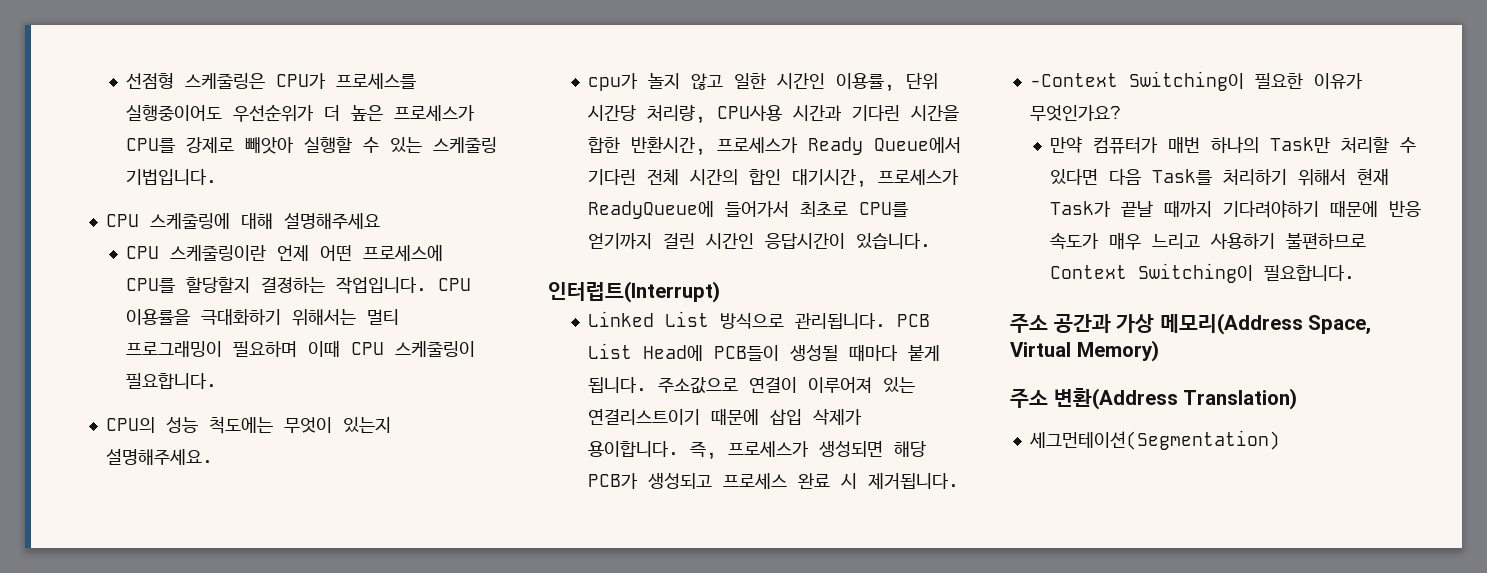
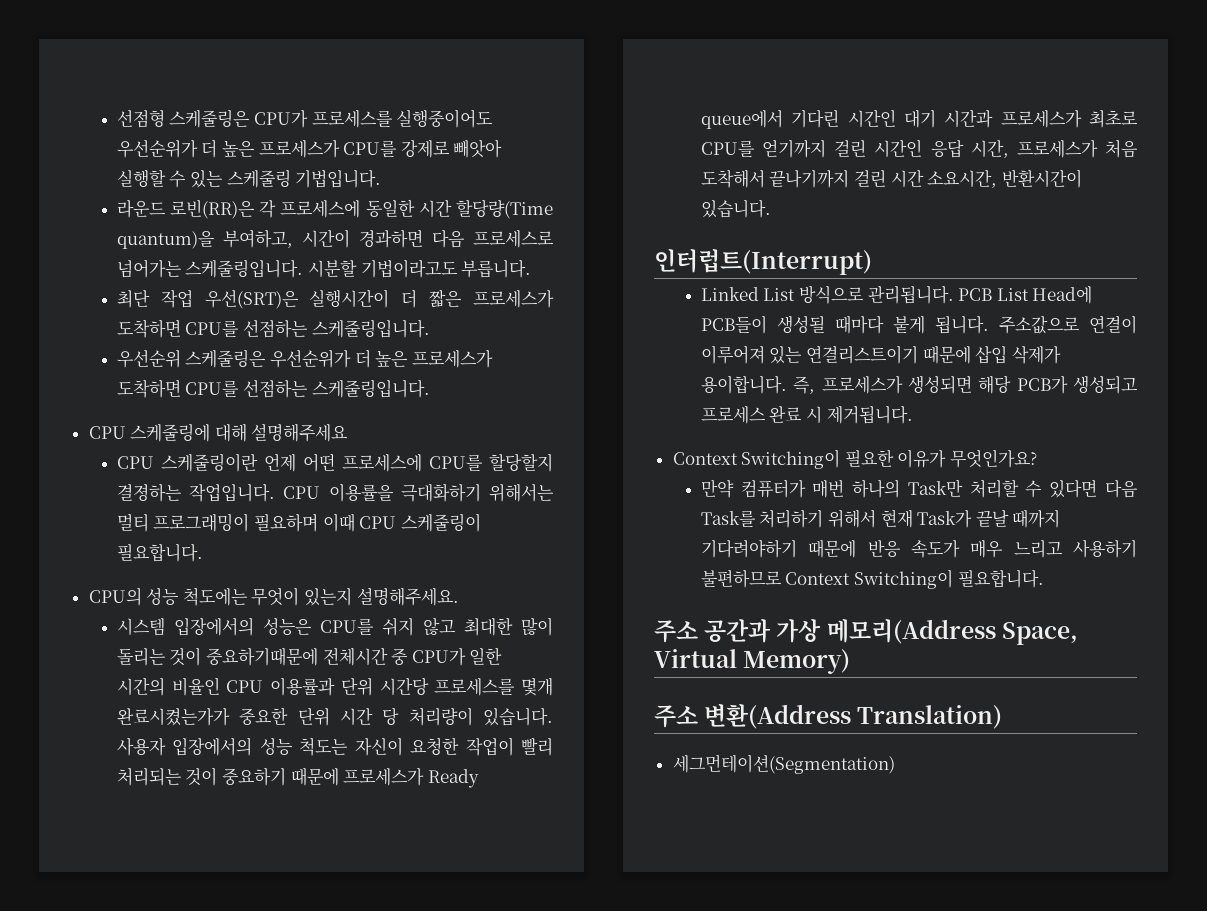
(218, 177) none -> [116,199,553,219] [116,229,554,249] [116,259,532,278] [116,289,554,309] [116,319,430,338] [116,349,493,368] [116,379,430,398] // 라운드 로빈(RR)은 각 프로세스에 동일한 시간 할당량(Time quantum)을 부여하고, 시간이 경과하면 다음 프로세스로 넘어가는 스케줄링입니다. 시분할 기법이라고도 부릅니다. // 최단 작업 우선(SRT)은 실행시간이 더 짧은 프로세스가 도착하면 CPU를 선점하는 스케줄링입니다. // 우선순위 스케줄링은 우선순위가 더 높은 프로세스가 도착하면 CPU를 선점하는 스케줄링입니다.
[588,73,939,92] [588,104,960,124] [588,136,962,156] [588,169,960,188] [588,201,790,219] cpu가 놀지 않고 일한 시간인 이용률, 단위 시간당 처리량, CPU사용 시간과 기다린 시간을 합한 반환시간, 프로세스가 Ready Queue에서 기다린 전체 시간의 합인 대기시간, 프로세스가 ReadyQueue에 들어가서 -> [116,617,553,636] [116,647,503,666] [116,677,554,696] [116,707,553,726] [116,737,553,756] [116,767,479,788] [700,109,1082,129] 시스템 입장에서의 성능은 CPU를 쉬지 않고 최대한 많이 돌리는 것이 중요하기때문에 전체시간 중 CPU가 일한 시간의 비율인 CPU 이용률과 단위 시간당 프로세스를 몇개 완료시켰는가가 중요한 단위 시간 당 처리량이 있습니다. 사용자 입장에서의 성능 척도는 자신이 요청한 작업이 빨리 처리되는 것이 중요하기 때문에 프로세스가 Ready queue에서 기다린 시간인 대기 시간과 프로세스가
[765,233,846,249] 응답시간이 -> [930,139,1138,158] [700,169,1082,188] 응답 시간, 프로세스가 처음 도착해서 끝나기까지 걸린 시간 소요시간, 반환시간이
[1029,73,1118,87] -Context -> [672,452,738,465] Context

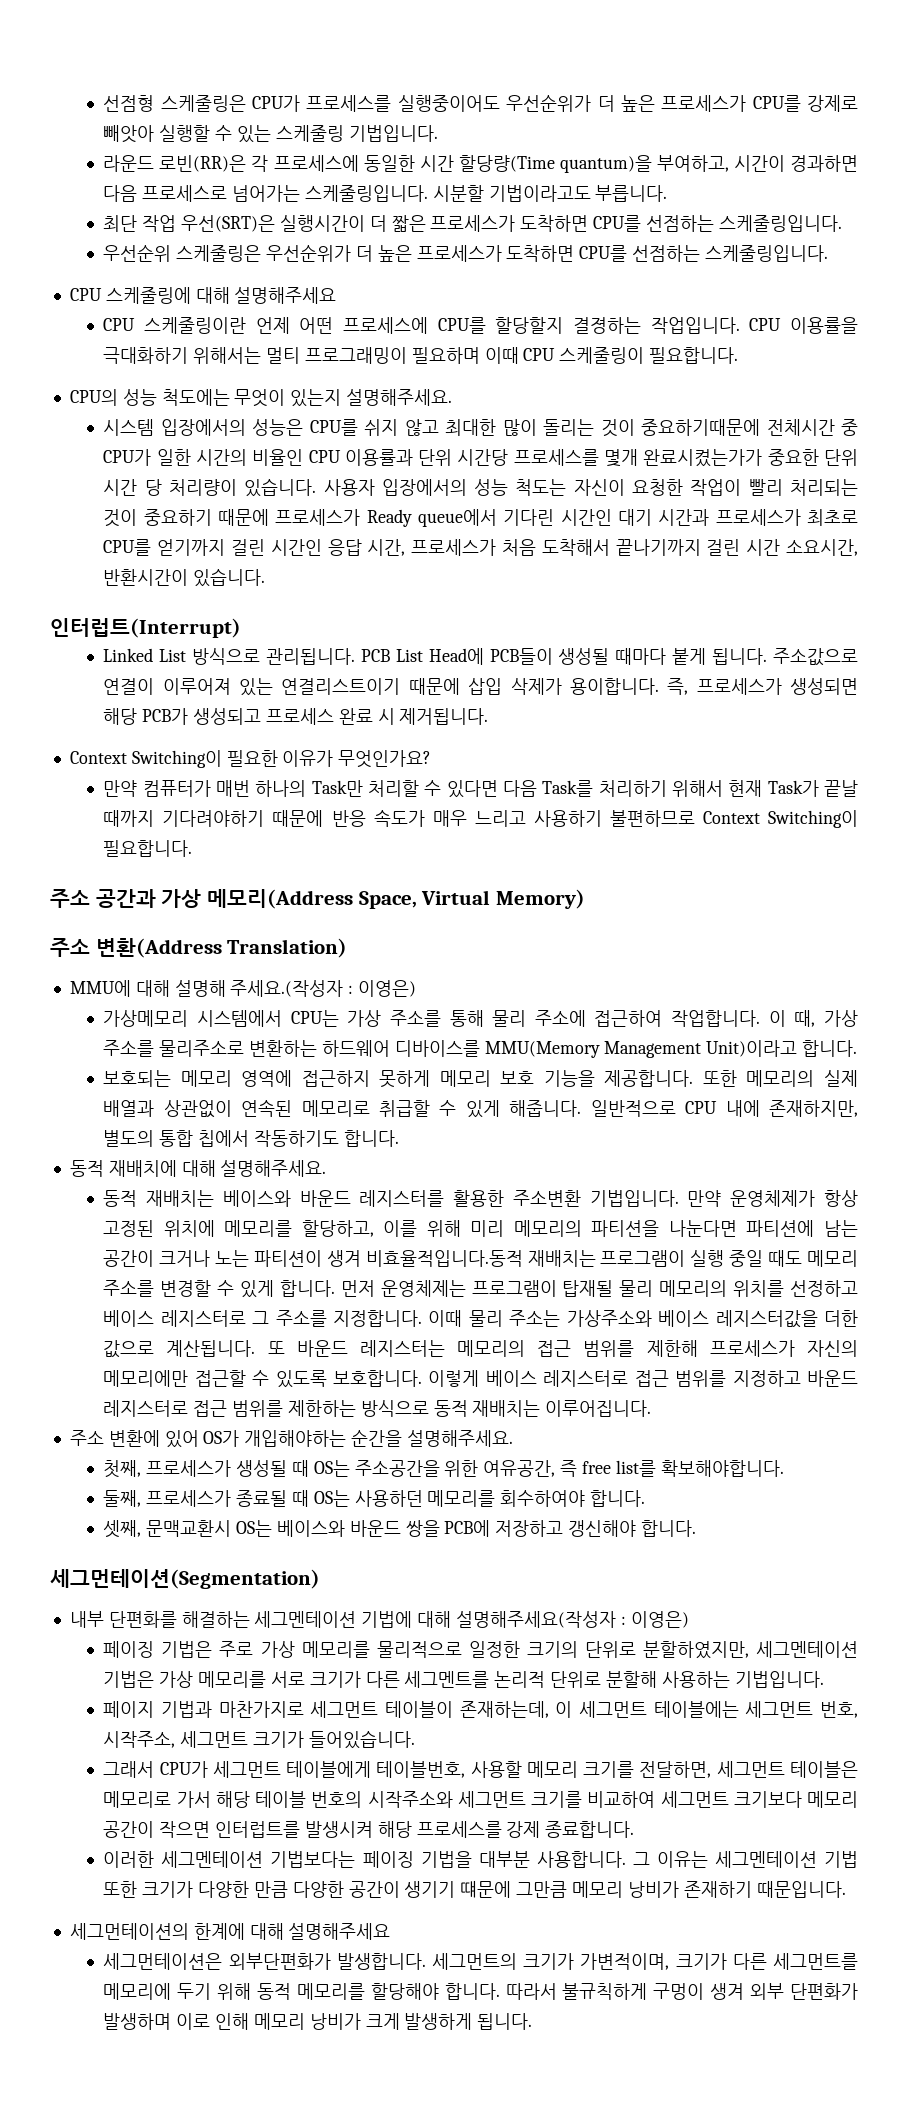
[672,754,895,774] 세그먼테이션(Segmentation) -> [69,980,417,997] [103,1010,859,1027] [103,1040,858,1058] [103,1070,859,1088] [103,1099,859,1118] [103,1130,399,1147] [69,1160,327,1177] [103,1190,858,1207] [103,1220,859,1237] [103,1250,859,1267] [103,1280,859,1298] [103,1310,859,1328] [103,1340,858,1358] [103,1370,859,1388] [103,1400,652,1417] [69,1429,513,1448] [103,1460,784,1478] [103,1490,646,1507] [103,1520,697,1538] [50,1569,320,1589] [69,1611,689,1628] [103,1641,858,1659] [103,1671,824,1688] [103,1701,858,1718] [103,1730,415,1749] [103,1761,858,1778] [103,1791,858,1808] [103,1821,635,1838] [103,1851,858,1868] [103,1880,846,1898] [69,1923,391,1940] [103,1953,858,1970] [103,1983,859,2000] [103,2013,533,2030] MMU에 대해 설명해 주세요.(작성자 : 이영은) // 가상메모리 시스템에서 CPU는 가상 주소를 통해 물리 주소에 접근하여 작업합니다. 이 때, 가상 주소를 물리주소로 변환하는 하드웨어 디바이스를 MMU(Memory Management Unit)이라고 합니다. // 보호되는 메모리 영역에 접근하지 못하게 메모리 보호 기능을 제공합니다. 또한 메모리의 실제 배열과 상관없이 연속된 메모리로 취급할 수 있게 해줍니다. 일반적으로 CPU 내에 존재하지만, 별도의 통합 칩에서 작동하기도 합니다. // 동적 재배치에 대해 설명해주세요. // 동적 재배치는 베이스와 바운드 레지스터를 활용한 주소변환 기법입니다. 만약 운영체제가 항상 고정된 위치에 메모리를 할당하고, 이를 위해 미리 메모리의 파티션을 나눈다면 파티션에 남는 공간이 크거나 노는 파티션이 생겨 비효율적입니다.동적 재배치는 프로그램이 실행 중일 때도 메모리 주소를 변경할 수 있게 합니다. 먼저 운영체제는 프로그램이 탑재될 물리 메모리의 위치를 선정하고 베이스 레지스터로 그 주소를 지정합니다. 이때 물리 주소는 가상주소와 베이스 레지스터값을 더한 값으로 계산됩니다. 또 바운드 레지스터는 메모리의 접근 범위를 제한해 프로세스가 자신의 메모리에만 접근할 수 있도록 보호합니다. 이렇게 베이스 레지스터로 접근 범위를 지정하고 바운드 레지스터로 접근 범위를 제한하는 방식으로 동적 재배치는 이루어집니다. // 주소 변환에 있어 OS가 개입해야하는 순간을 설명해주세요. // 첫째, 프로세스가 생성될 때 OS는 주소공간을 위한 여유공간, 즉 free list를 확보해야합니다. // 둘째, 프로세스가 종료될 때 OS는 사용하던 메모리를 회수하여야 합니다. // 셋째, 문맥교환시 OS는 베이스와 바운드 쌍을 PCB에 저장하고 갱신해야 합니다. // 세그먼테이션(Segmentation) // 내부 단편화를 해결하는 세그멘테이션 기법에 대해 설명해주세요(작성자 : 이영은) // 페이징 기법은 주로 가상 메모리를 물리적으로 일정한 크기의 단위로 분할하였지만, 세그멘테이션 기법은 가상 메모리를 서로 크기가 다른 세그멘트를 논리적 단위로 분할해 사용하는 기법입니다. // 페이지 기법과 마찬가지로 세그먼트 테이블이 존재하는데, 이 세그먼트 테이블에는 세그먼트 번호, 시작주소, 세그먼트 크기가 들어있습니다. // 그래서 CPU가 세그먼트 테이블에게 테이블번호, 사용할 메모리 크기를 전달하면, 세그먼트 테이블은 메모리로 가서 해당 테이블 번호의 시작주소와 세그먼트 크기를 비교하여 세그먼트 크기보다 메모리 공간이 작으면 인터럽트를 발생시켜 해당 프로세스를 강제 종료합니다. // 이러한 세그멘테이션 기법보다는 페이징 기법을 대부분 사용합니다. 그 이유는 세그멘테이션 기법 또한 크기가 다양한 만큼 다양한 공간이 생기기 떄문에 그만큼 메모리 낭비가 존재하기 때문입니다. // 세그먼테이션의 한계에 대해 설명해주세요 // 세그먼테이션은 외부단편화가 발생합니다. 세그먼트의 크기가 가변적이며, 크기가 다른 세그먼트를 메모리에 두기 위해 동적 메모리를 할당해야 합니다. 따라서 불규칙하게 구멍이 생겨 외부 단편화가 발생하며 이로 인해 메모리 낭비가 크게 발생하게 됩니다.

